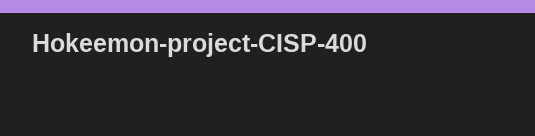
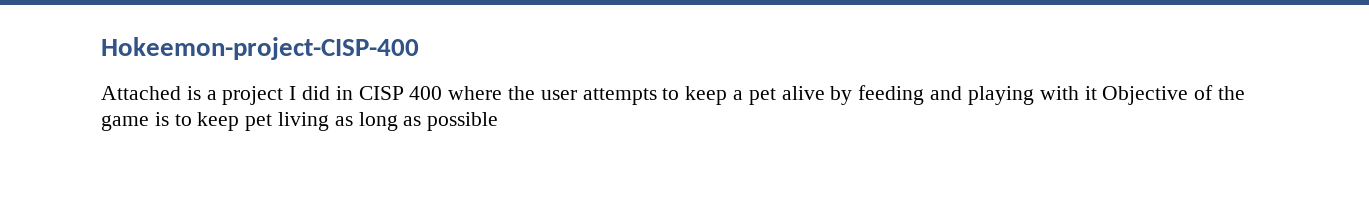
(367, 45) none -> [101,85,1245,105] [101,112,499,131] // Attached is a project I did in CISP 400 where the user attempts to keep a pet alive by feeding and playing with it Objective of the game is to keep pet living as long as possible

